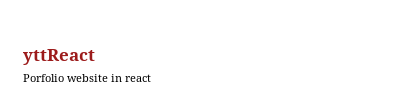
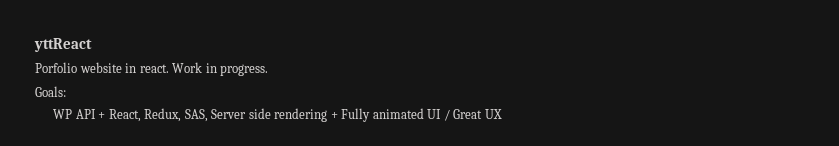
[125,74,151,82] react -> [139,62,269,76] [35,86,66,97] [53,108,502,122] react. Work in progress. // Goals: // WP API + React, Redux, SAS, Server side rendering + Fully animated UI / Great UX

